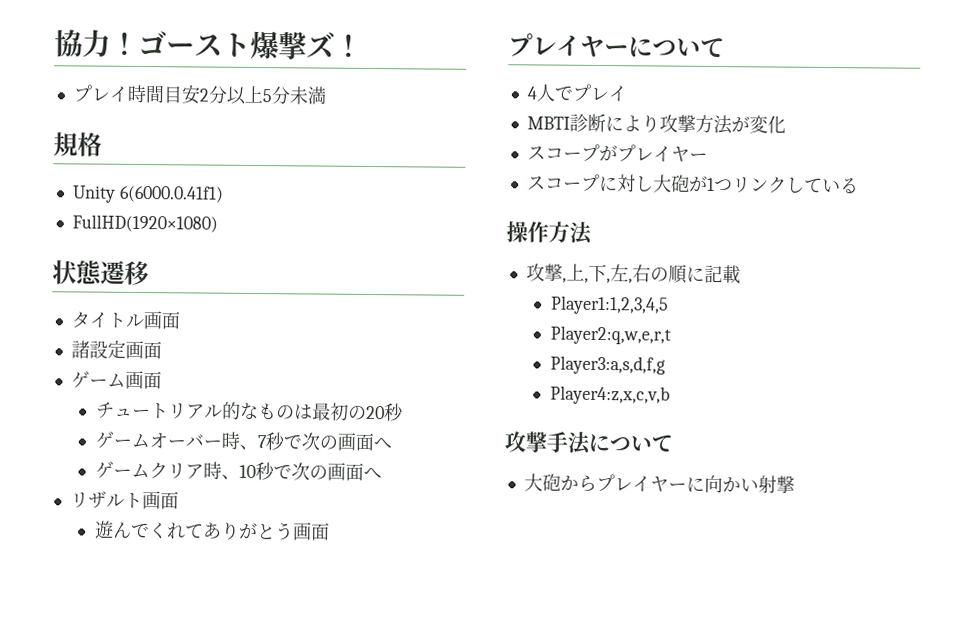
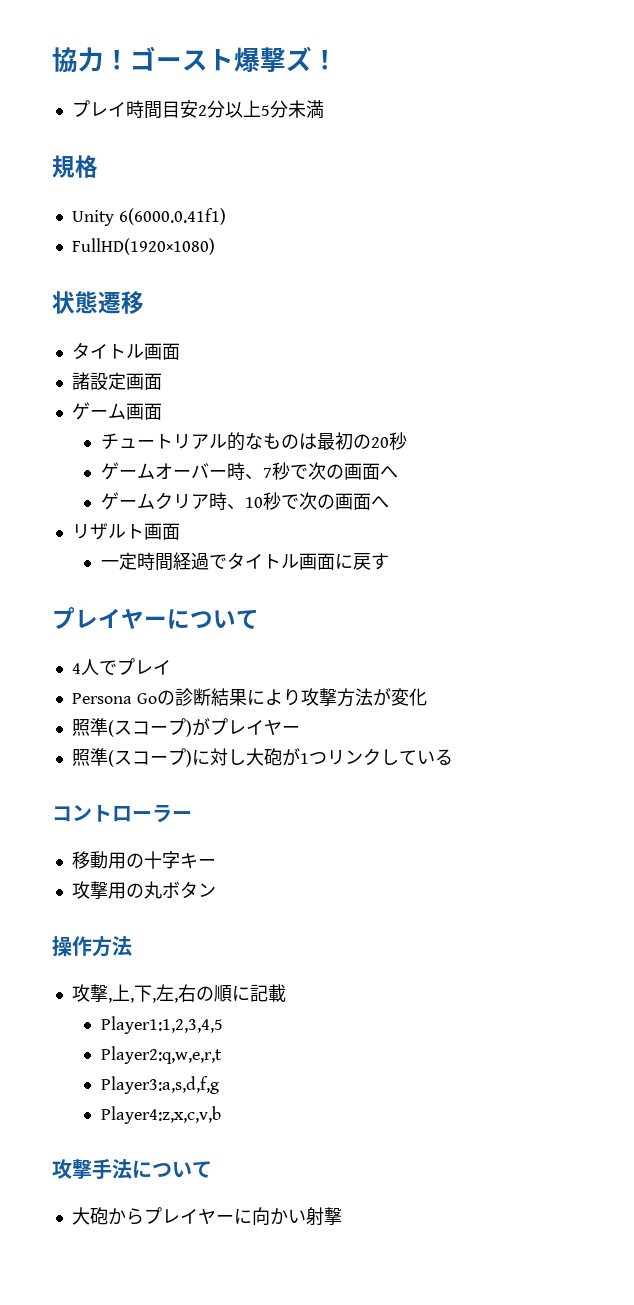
[94,520,330,541] 遊んでくれてありがとう画面 -> [100,552,389,571] 一定時間経過でタイトル画面に戻す
[526,113,606,133] MBTI診断 -> [71,688,247,706] Persona Goの診断結果
[526,143,600,162] スコープ -> [71,718,192,737] 照準(スコープ)
[526,173,600,192] スコープ -> [71,748,192,767] 照準(スコープ)
(859, 186) none -> [52,804,192,823] [71,851,216,869] [71,881,216,899] // コントローラー // 移動用の十字キー // 攻撃用の丸ボタン

